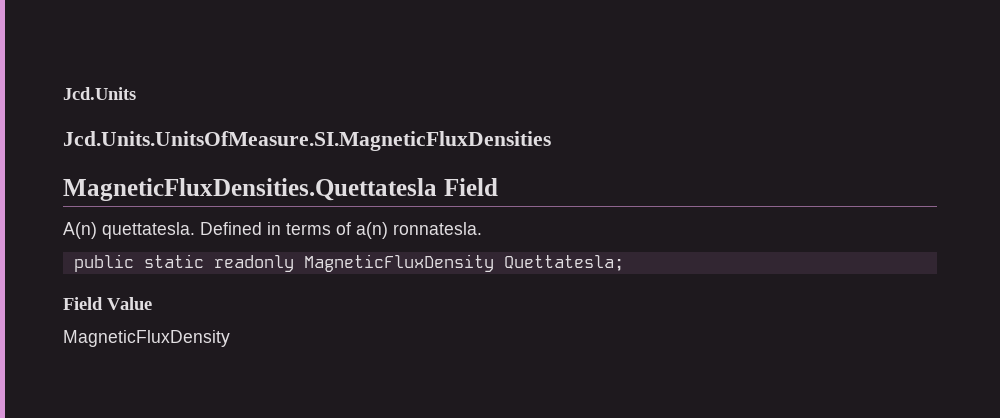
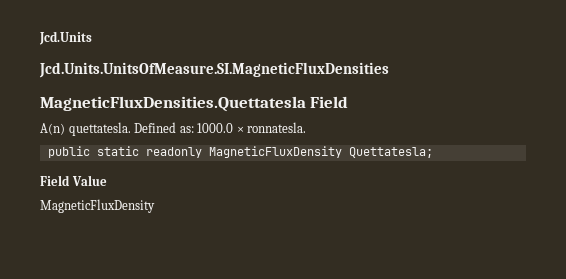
[267,222,388,239] in terms of a(n) -> [179,123,244,133] as: 1000.0 ×

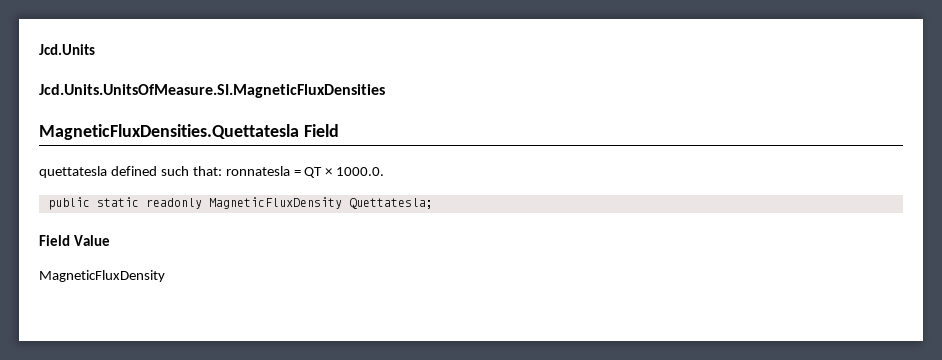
[40,122,307,136] A(n) quettatesla. Defined as: 1000.0 × ronnatesla. -> [39,166,385,178] quettatesla defined such that: ronnatesla = QT × 1000.0.

